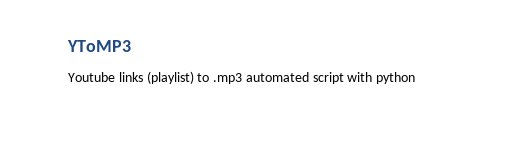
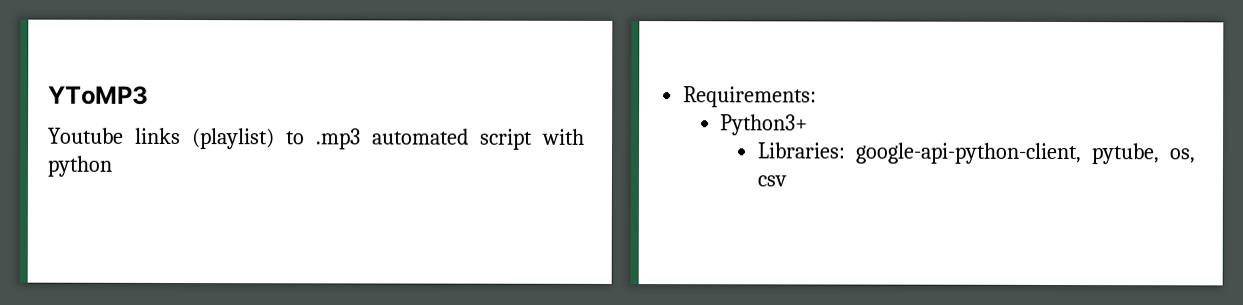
(416, 78) none -> [683,86,818,108] [720,114,809,136] [756,142,1196,165] [756,175,787,187] // Requirements: // Python3+ // Libraries: google-api-python-client, pytube, os, csv

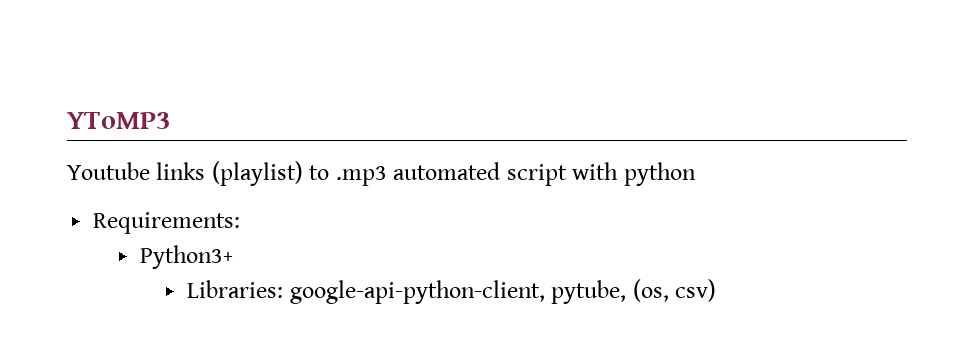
[1169,148,1196,164] [756,175,787,187] os, csv -> [632,279,717,302] (os, csv)

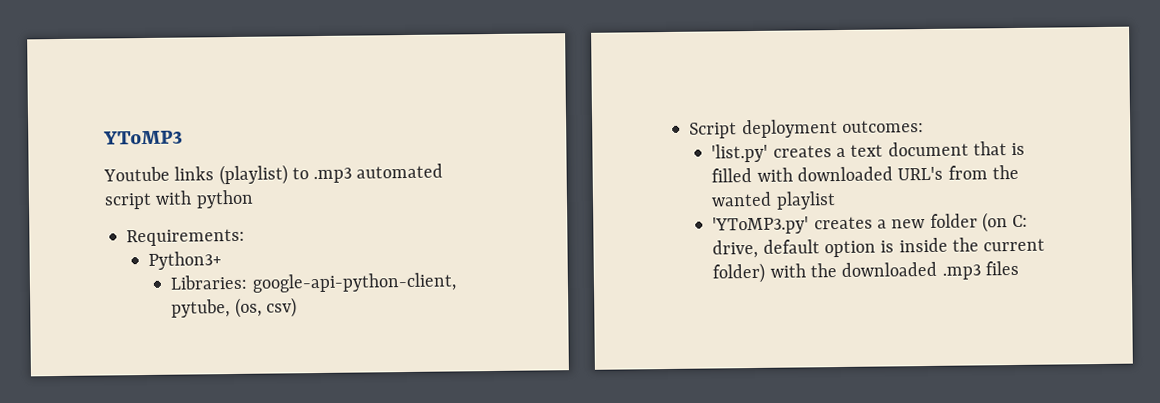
(717, 290) none -> [689,119,924,139] [711,141,1026,163] [711,164,1019,183] [711,191,836,210] [712,212,1029,235] [712,237,1046,259] [712,260,1019,284] // Script deployment outcomes: // 'list.py' creates a text document that is filled with downloaded URL's from the wanted playlist // 'YToMP3.py' creates a new folder (on C: drive, default option is inside the current folder) with the downloaded .mp3 files

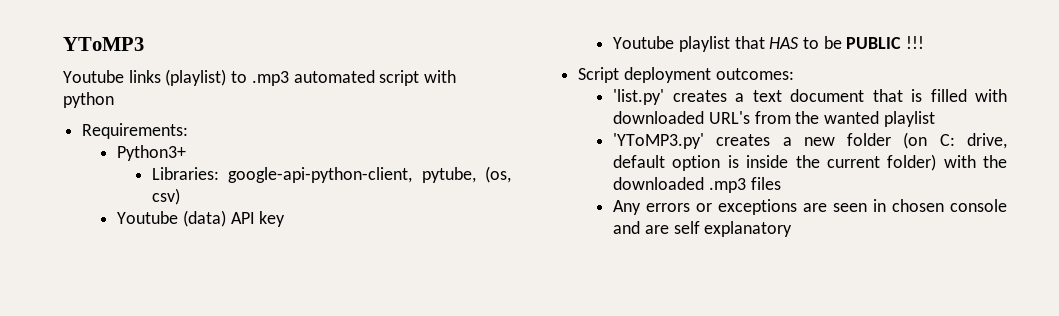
(297, 307) none -> [117,210,286,227] [613,36,925,52] // Youtube (data) API key // Youtube playlist that HAS to be PUBLIC !!!
(1019, 268) none -> [613,199,1007,215] [613,221,793,237] // Any errors or exceptions are seen in chosen console and are self explanatory

